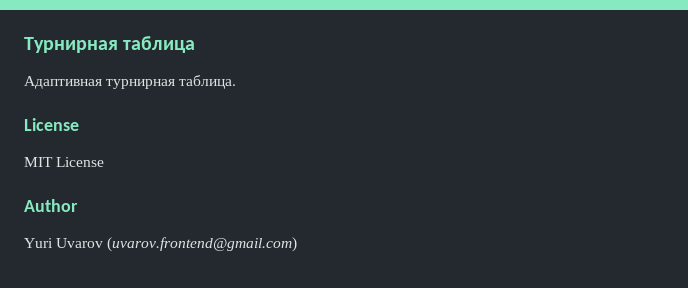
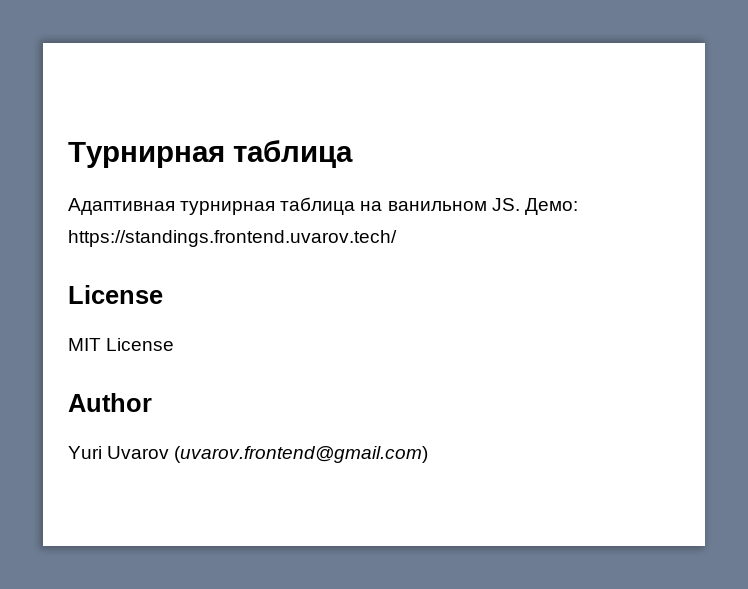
[179,75,237,89] таблица. -> [280,197,578,215] [68,230,397,247] таблица на ванильном JS. Демо: https://standings.frontend.uvarov.tech/

